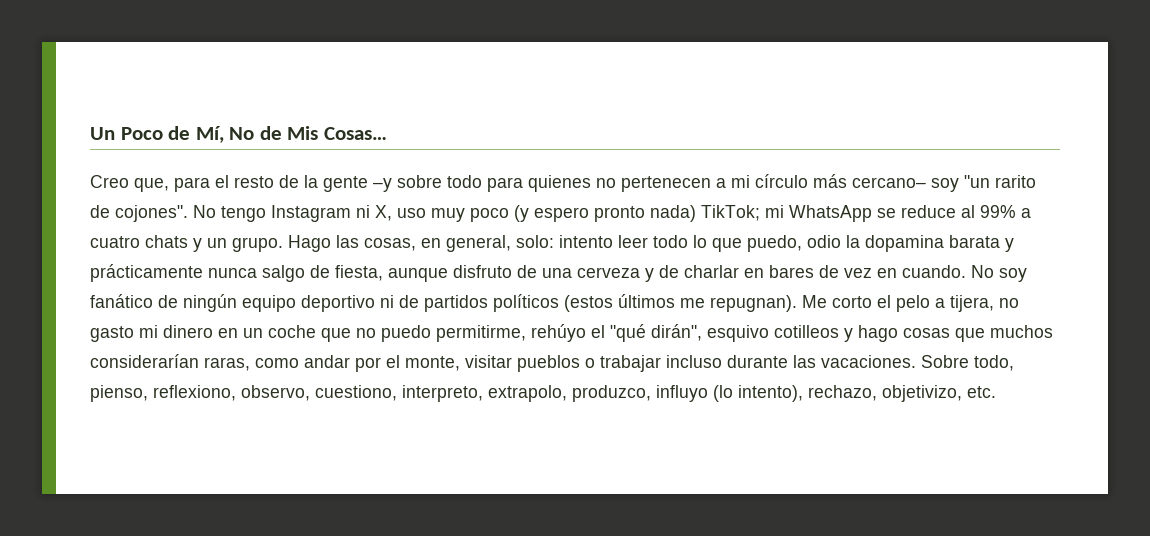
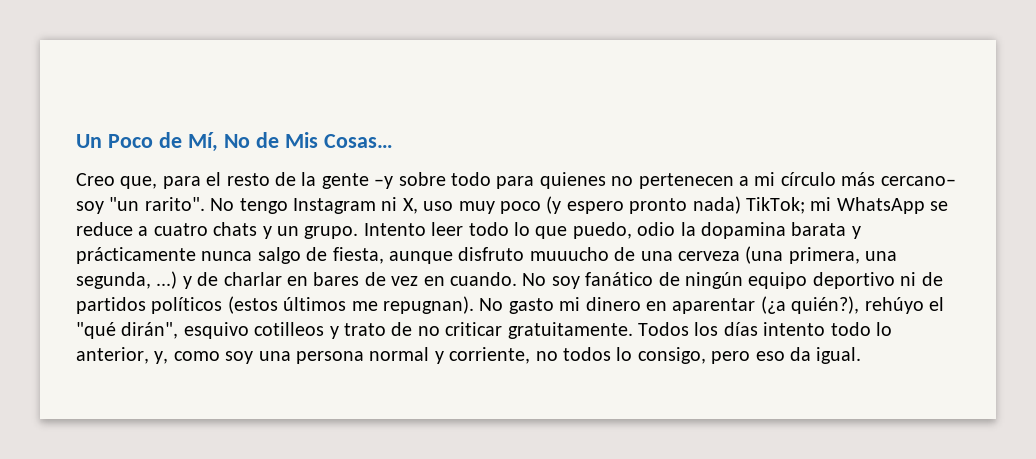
[995,175,1036,188] [90,205,188,222] rarito de cojones". -> [144,197,205,211] rarito".
[961,205,1016,218] al 99% -> (133, 229) none
[288,235,613,252] Hago las cosas, en general, solo: intento -> [363,223,426,236] Intento
(512, 271) none -> [529,247,609,261] muuucho
(640, 272) none -> [745,246,898,264] [76,271,178,289] (una primera, una segunda, ...)
[802,295,1019,312] [90,325,526,342] Me corto el pelo a tijera, no gasto mi dinero en un coche que no puedo permitirme, -> [479,296,860,314] No gasto mi dinero en aparentar (¿a quién?),
[858,325,1053,342] [90,354,1014,372] [90,385,996,402] hago cosas que muchos considerarían raras, como andar por el monte, visitar pueblos o trabajar incluso durante las vacaciones. Sobre todo, pienso, reflexiono, observo, cuestiono, interpreto, extrapolo, produzco, influyo (lo intento), rechazo, objetivizo, etc. -> [344,322,892,339] [76,347,862,364] trato de no criticar gratuitamente. Todos los días intento todo lo anterior, y, como soy una persona normal y corriente, no todos lo consigo, pero eso da igual.

